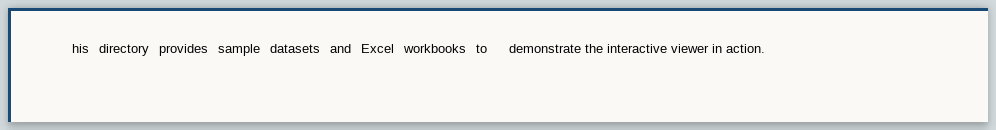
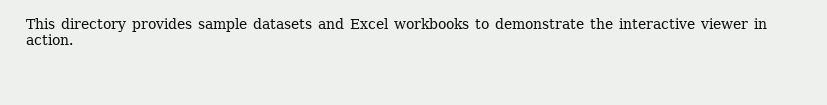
[72,44,89,53] his -> [26,18,55,29] This

